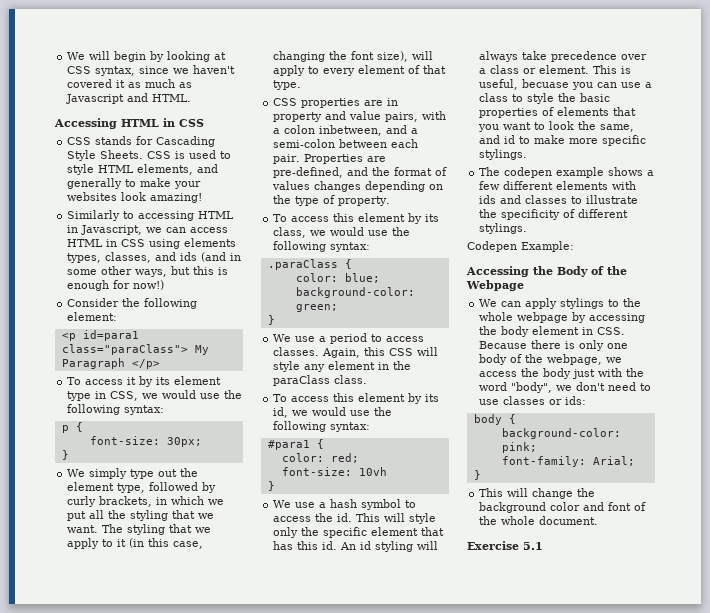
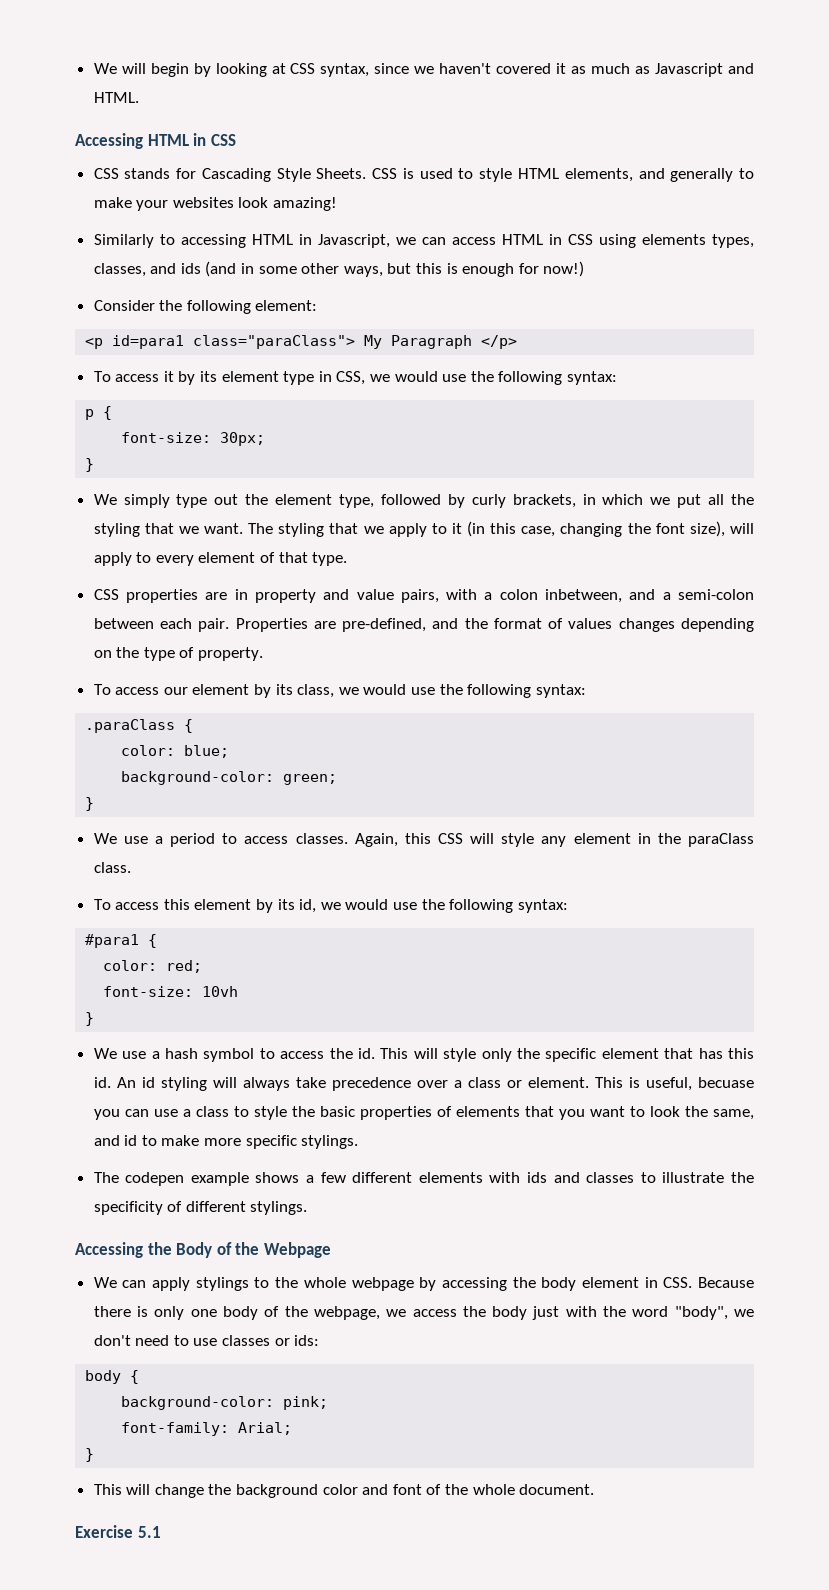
[333,213,355,222] this -> [163,687,188,695] our
[467,241,574,252] // Codepen Example: -> (308, 1208) none

